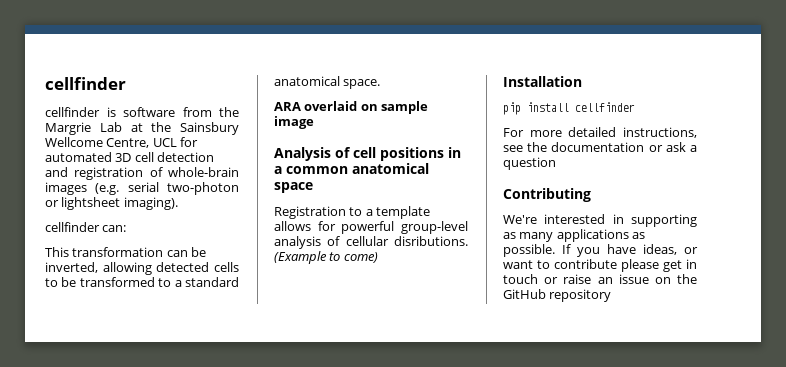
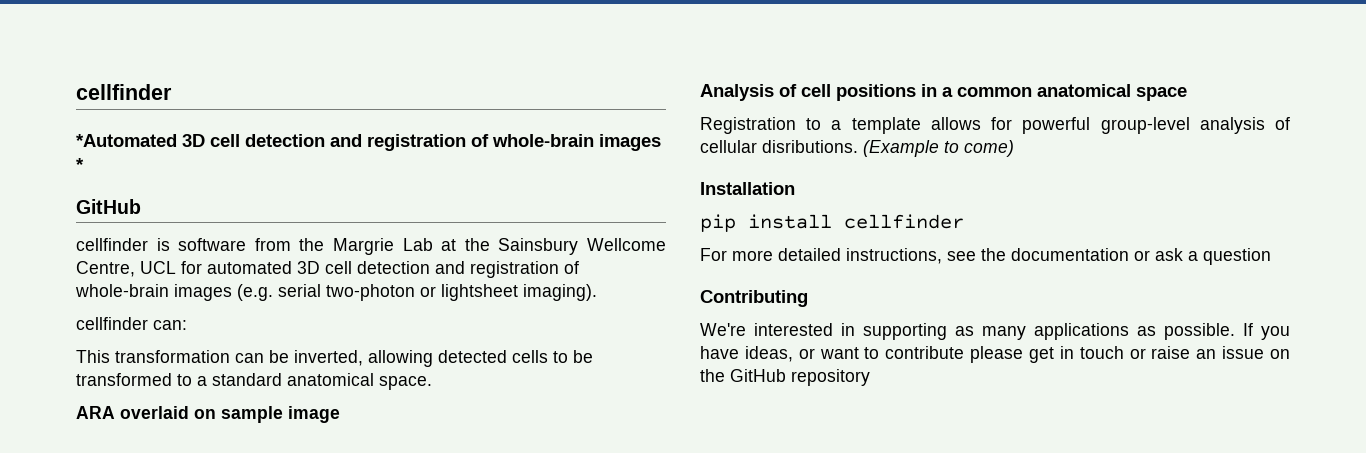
[45,77,126,90] cellfinder -> [76,84,172,100] [76,134,661,151] [76,158,84,171] [76,199,141,214] cellfinder // *Automated 3D cell detection and registration of whole-brain images * // GitHub

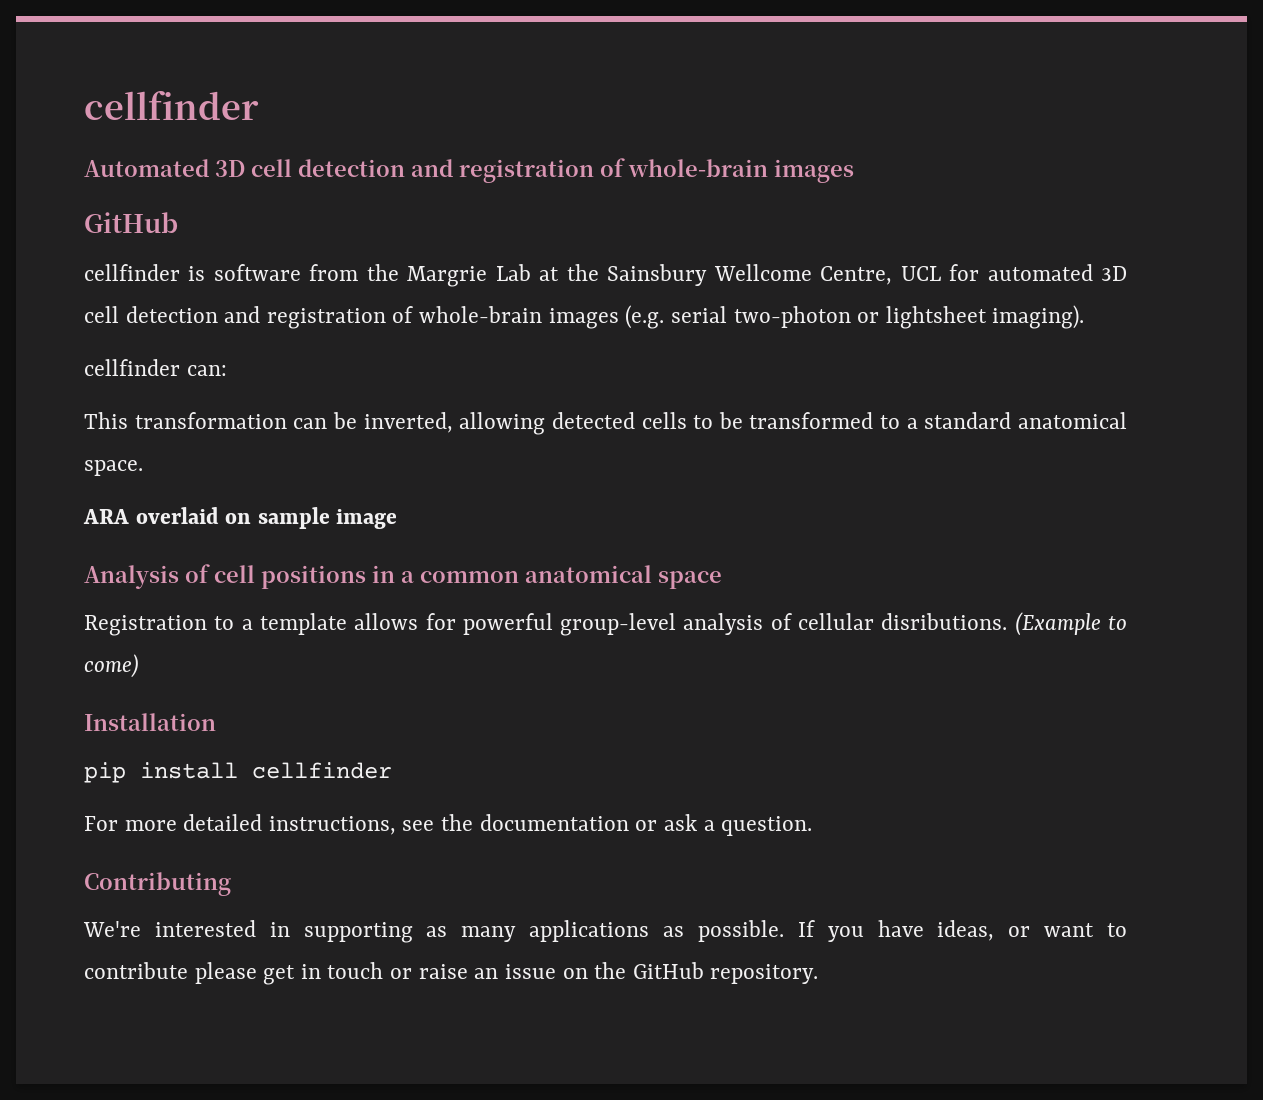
[76,84,172,100] [76,134,661,151] [76,158,84,171] cellfinder // *Automated 3D cell detection and registration of whole-brain images * -> [84,91,259,120] [84,158,854,183] cellfinder // Automated 3D cell detection and registration of whole-brain images
[1203,248,1271,265] question -> [721,816,813,836] question.
[791,369,870,386] repository -> [710,964,819,984] repository.

